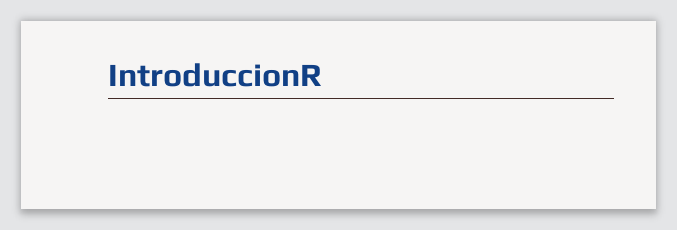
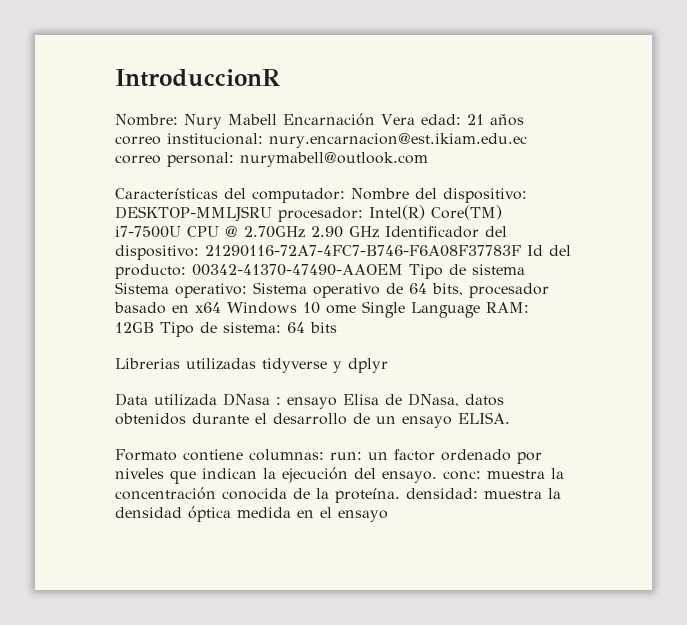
(322, 75) none -> [115,113,524,129] [115,133,527,148] [115,152,428,167] [115,188,527,203] [115,205,502,222] [115,226,507,238] [115,245,571,260] [115,264,525,279] [115,282,549,298] [114,301,529,318] [115,322,337,337] [115,358,388,373] [115,393,504,409] [115,412,510,428] [115,449,542,464] [115,467,564,484] [115,487,561,503] [115,506,388,522] // Nombre: Nury Mabell Encarnación Vera edad: 21 años correo institucional: nury.encarnacion@est.ikiam.edu.ec correo personal: nurymabell@outlook.com // Características del computador: Nombre del dispositivo: DESKTOP-MMLJSRU procesador: Intel(R) Core(TM) i7-7500U CPU @ 2.70GHz 2.90 GHz Identificador del dispositivo: 21290116-72A7-4FC7-B746-F6A08F37783F Id del producto: 00342-41370-47490-AAOEM Tipo de sistema Sistema operativo: Sistema operativo de 64 bits, procesador basado en x64 Windows 10 ome Single Language RAM: 12GB Tipo de sistema: 64 bits // Librerias utilizadas tidyverse y dplyr // Data utilizada DNasa : ensayo Elisa de DNasa, datos obtenidos durante el desarrollo de un ensayo ELISA. // Formato contiene columnas: run: un factor ordenado por niveles que indican la ejecución del ensayo. conc: muestra la concentración conocida de la proteína. densidad: muestra la densidad óptica medida en el ensayo

